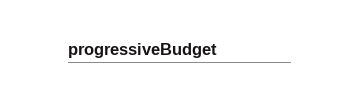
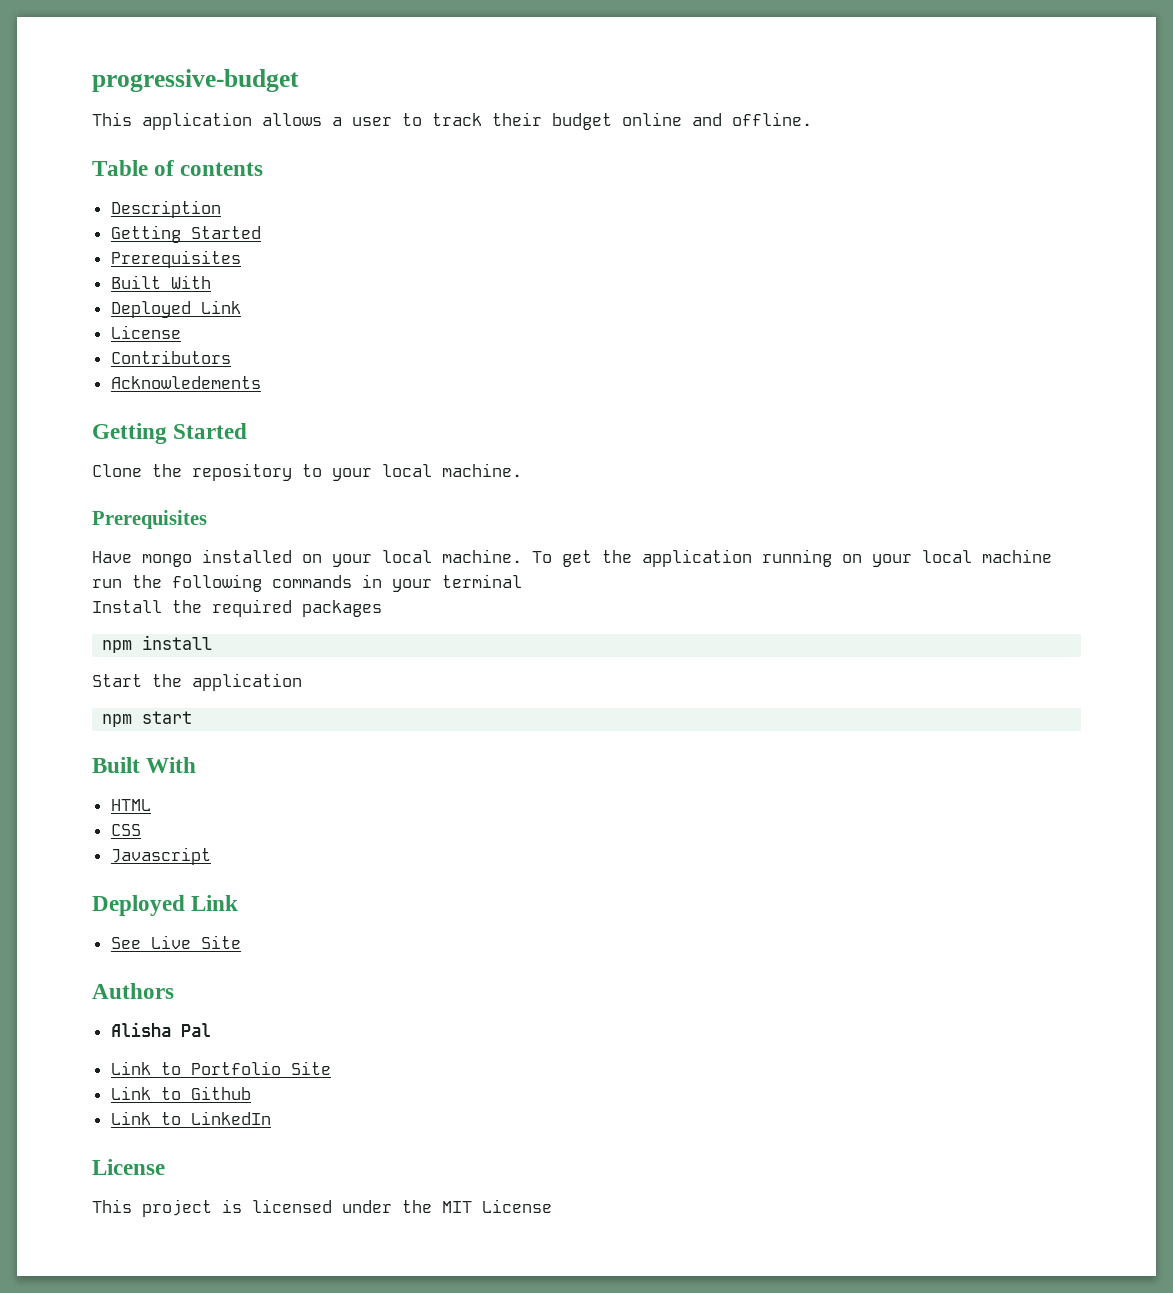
[68,43,217,58] progressiveBudget -> [92,69,299,92] [92,112,812,130] [92,160,264,176] [110,200,221,218] [110,225,261,243] [110,250,241,268] [110,275,211,289] [110,300,241,318] [110,325,181,339] [110,350,231,364] [110,376,261,389] [92,423,248,444] [92,463,522,481] [92,510,207,529] [92,549,1052,567] [92,574,522,592] [92,599,382,617] [102,635,213,653] [92,673,302,691] [102,711,193,727] [92,757,197,773] [110,799,151,811] [110,824,141,836] [110,847,211,865] [92,895,239,916] [110,935,241,949] [92,983,174,999] [110,1022,211,1037] [110,1061,331,1075] [110,1086,251,1100] [110,1111,271,1125] [92,1159,165,1175] [92,1199,552,1217] progressive-budget // This application allows a user to track their budget online and offline. // Table of contents // Description // Getting Started // Prerequisites // Built With // Deployed Link // License // Contributors // Acknowledements // Getting Started // Clone the repository to your local machine. // Prerequisites // Have mongo installed on your local machine. To get the application running on your local machine run the following commands in your terminal // Install the required packages // npm install // Start the application // npm start // Built With // HTML // CSS // Javascript // Deployed Link // See Live Site // Authors // Alisha Pal // Link to Portfolio Site // Link to Github // Link to LinkedIn // License // This project is licensed under the MIT License

